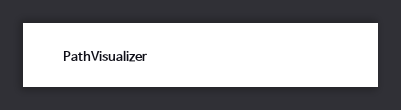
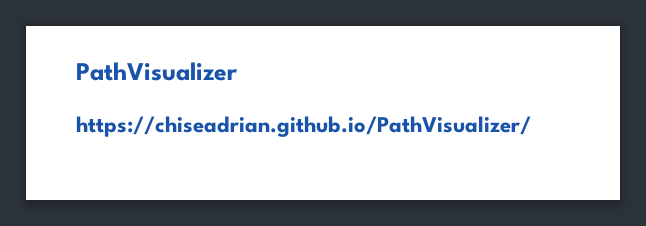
(147, 56) none -> [76,116,531,137] // https://chiseadrian.github.io/PathVisualizer/

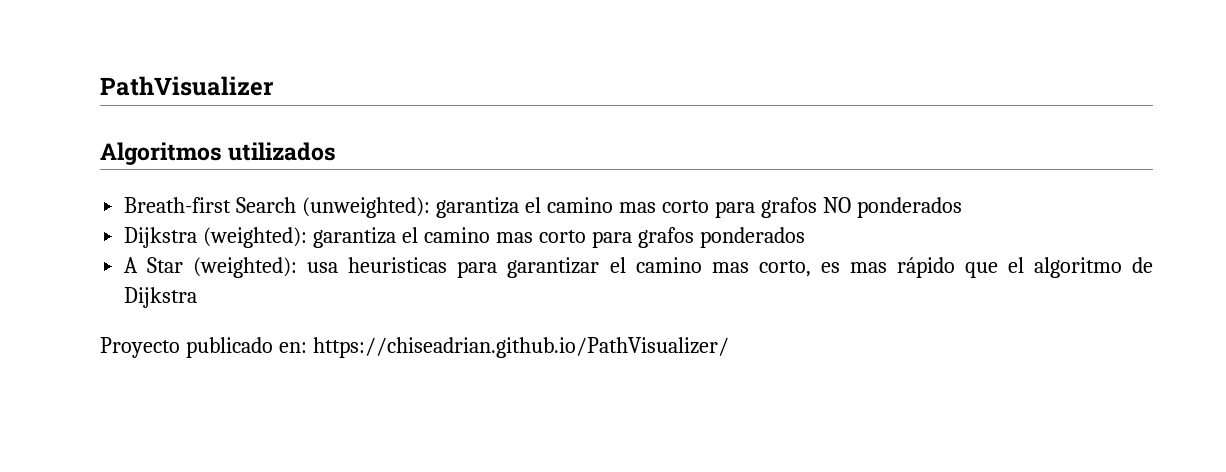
(238, 71) none -> [100,142,337,165] [124,197,962,218] [124,227,805,248] [124,257,1153,278] [124,287,198,308] [100,337,307,358] Algoritmos utilizados // Breath-first Search (unweighted): garantiza el camino mas corto para grafos NO ponderados // Dijkstra (weighted): garantiza el camino mas corto para grafos ponderados // A Star (weighted): usa heuristicas para garantizar el camino mas corto, es mas rápido que el algoritmo de Dijkstra // Proyecto publicado en:

